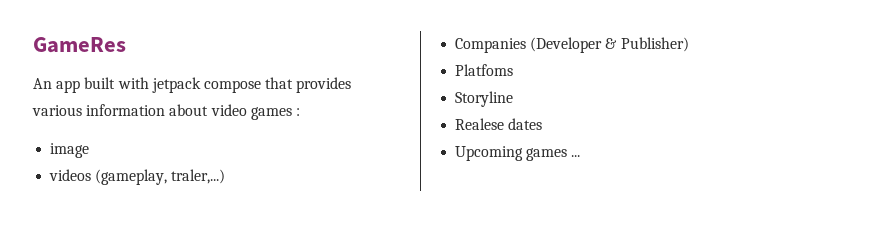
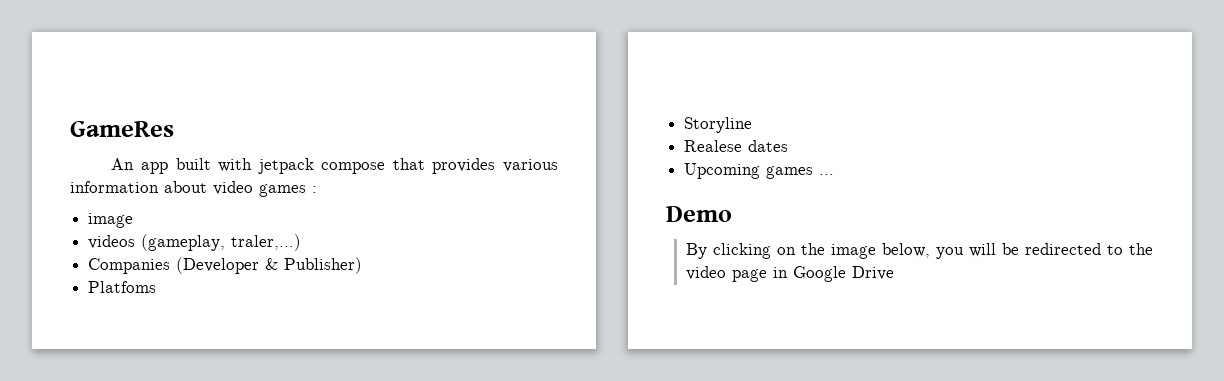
(581, 156) none -> [666,206,732,222] [686,243,1154,259] [686,266,895,282] // Demo // By clicking on the image below, you will be redirected to the video page in Google Drive

